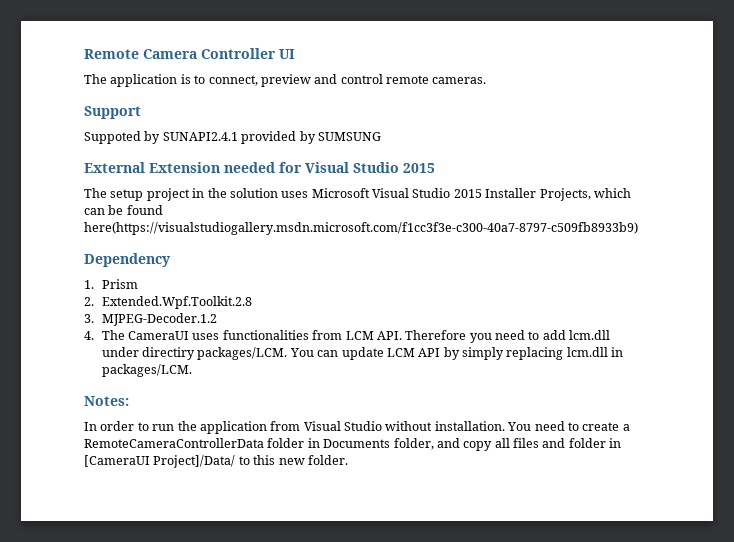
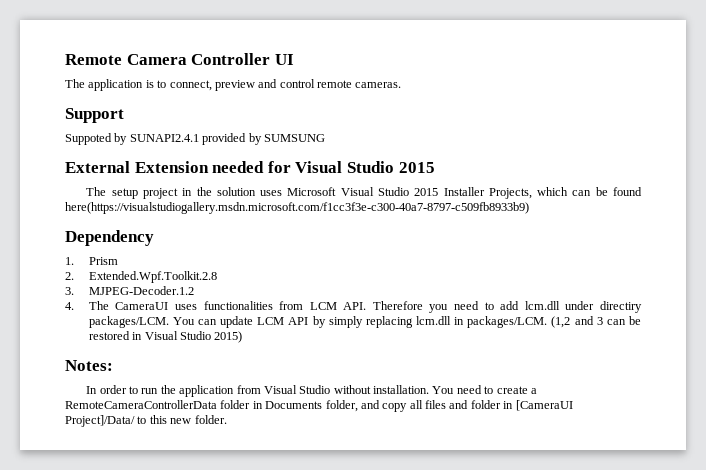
(192, 370) none -> [551,316,642,328] [88,331,243,343] (1,2 and 3 can be restored in Visual Studio 2015)

